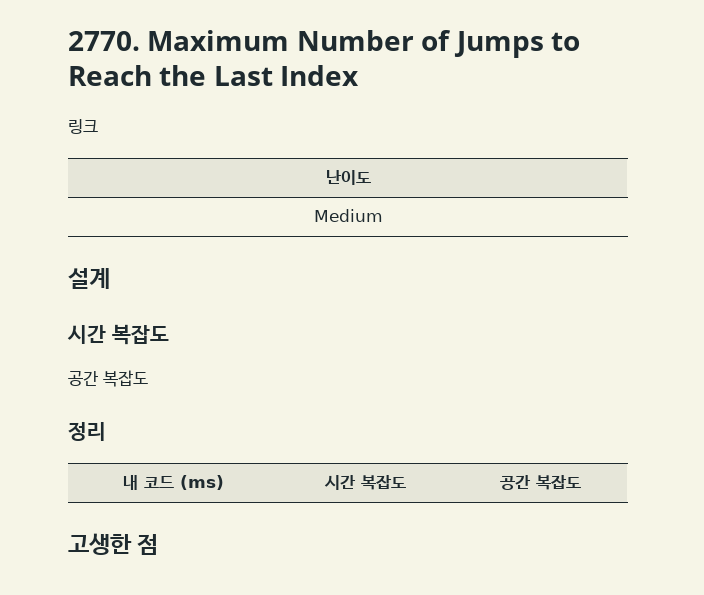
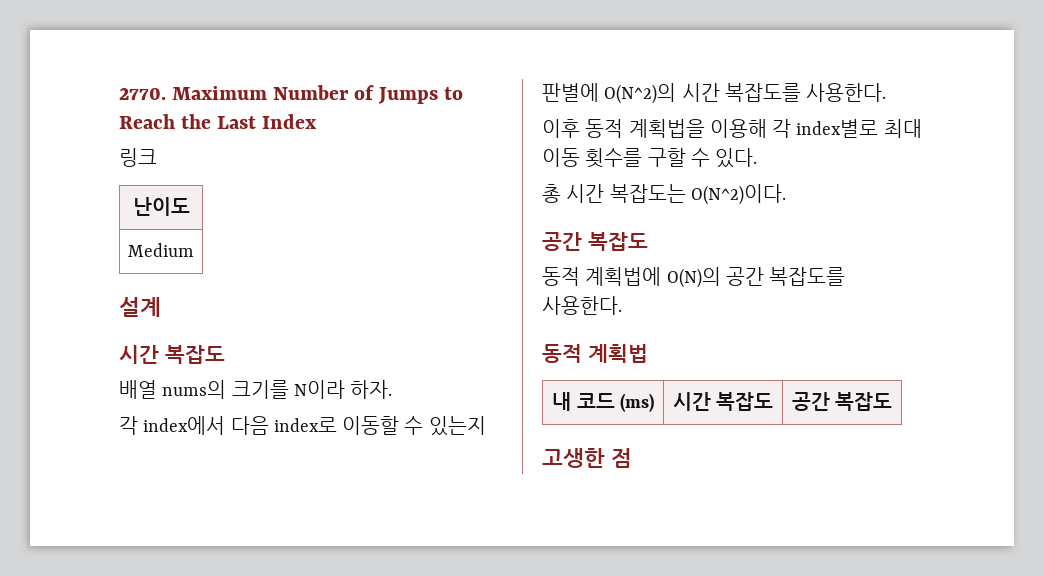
[68,370,148,387] [68,422,106,441] 공간 복잡도 // 정리 -> [119,380,393,399] [119,416,486,436] [542,83,887,104] [542,119,922,138] [542,148,758,168] [542,184,786,205] [542,232,648,251] [542,267,846,288] [542,296,622,315] [542,344,648,363] 배열 nums의 크기를 N이라 하자. // 각 index에서 다음 index로 이동할 수 있는지 판별에 O(N^2)의 시간 복잡도를 사용한다. // 이후 동적 계획법을 이용해 각 index별로 최대 이동 횟수를 구할 수 있다. // 총 시간 복잡도는 O(N^2)이다. // 공간 복잡도 // 동적 계획법에 O(N)의 공간 복잡도를 사용한다. // 동적 계획법

